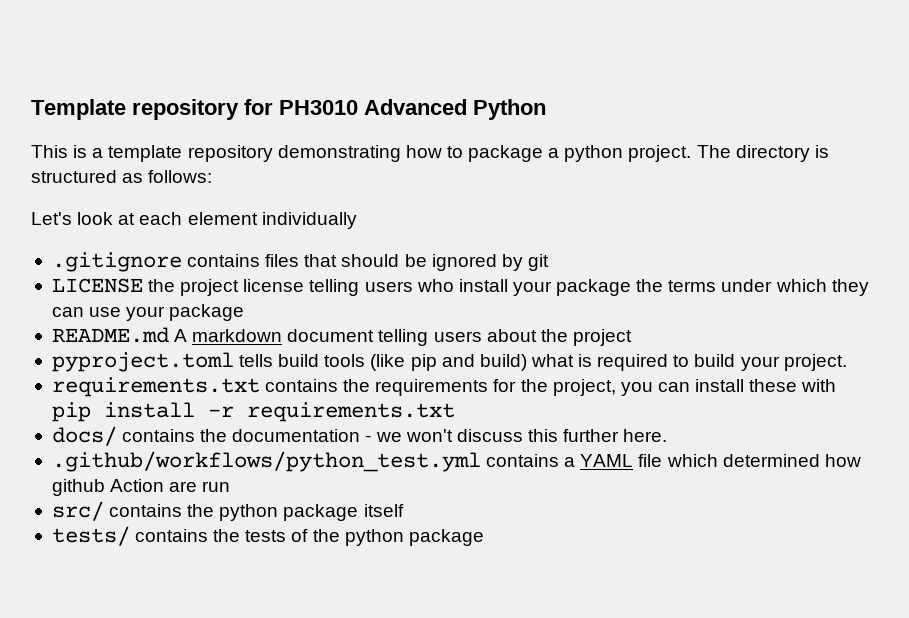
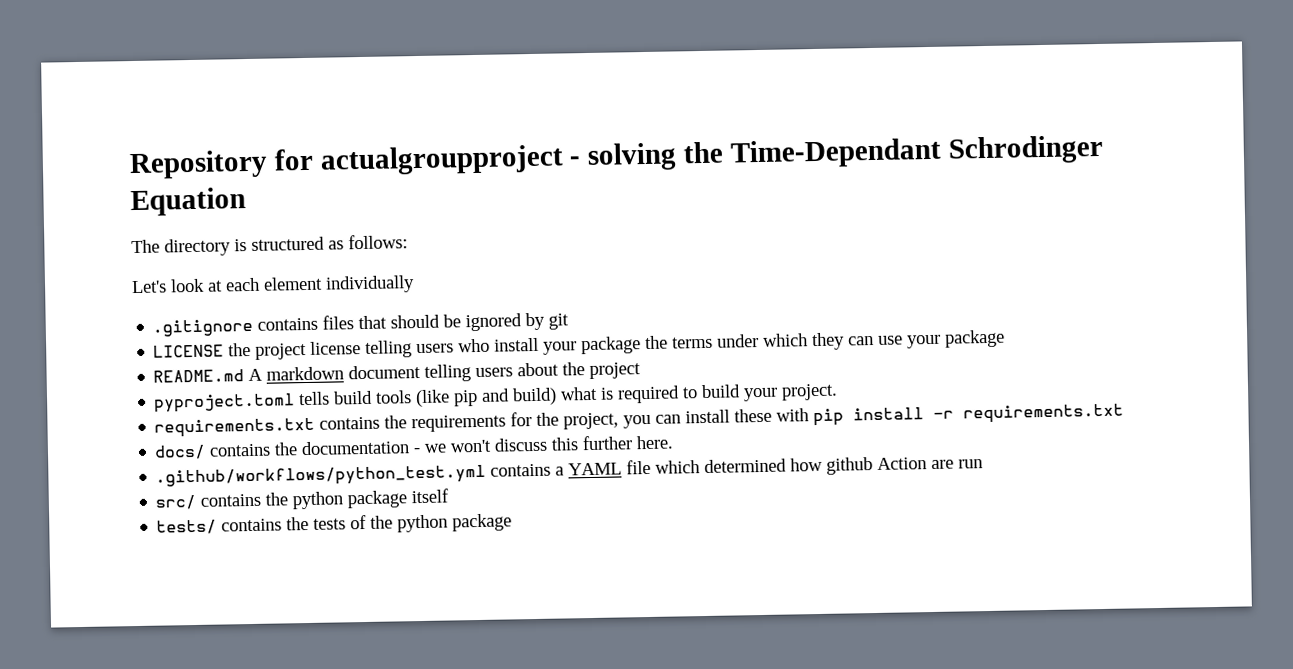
[31,99,546,120] [31,145,692,162] Template repository for PH3010 Advanced Python // This is a template repository demonstrating how to package a python project. -> [129,134,1104,180] [130,187,246,217] Repository for actualgroupproject - solving the Time-Dependant Schrodinger Equation //

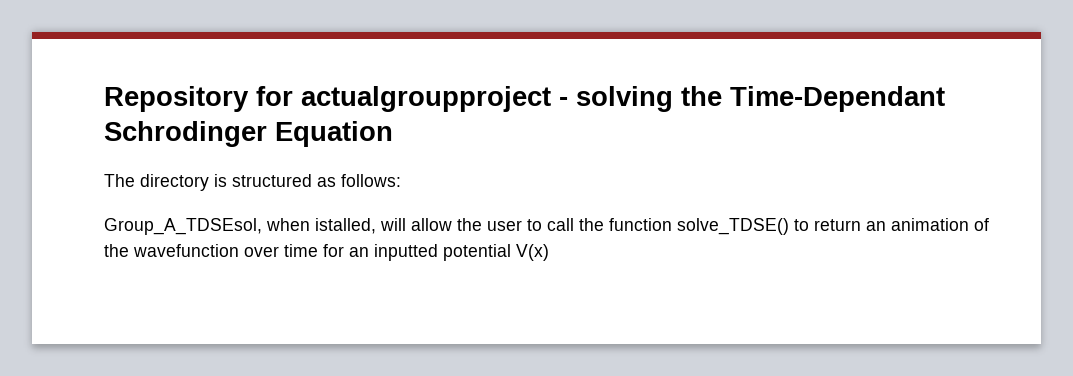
[131,275,415,294] [152,312,570,337] [153,329,1006,360] [153,362,642,383] [154,383,839,413] [154,403,1125,438] [154,435,675,460] [155,457,984,488] [155,488,450,510] [156,513,513,535] Let's look at each element individually // .gitignore contains files that should be ignored by git // LICENSE the project license telling users who install your package the terms under which they can use your package // README.md A markdown document telling users about the project // pyproject.toml tells build tools (like pip and build) what is required to build your project. // requirements.txt contains the requirements for the project, you can install these with pip install -r requirements.txt // docs/ contains the documentation - we won't discuss this further here. // .github/workflows/python_test.yml contains a YAML file which determined how github Action are run // src/ contains the python package itself // tests/ contains the tests of the python package -> [104,218,989,235] [104,244,549,261] Group_A_TDSEsol, when istalled, will allow the user to call the function solve_TDSE() to return an animation of the wavefunction over time for an inputted potential V(x)

